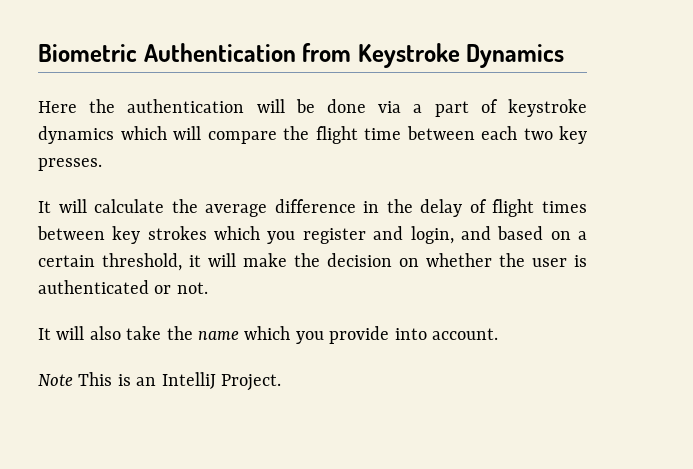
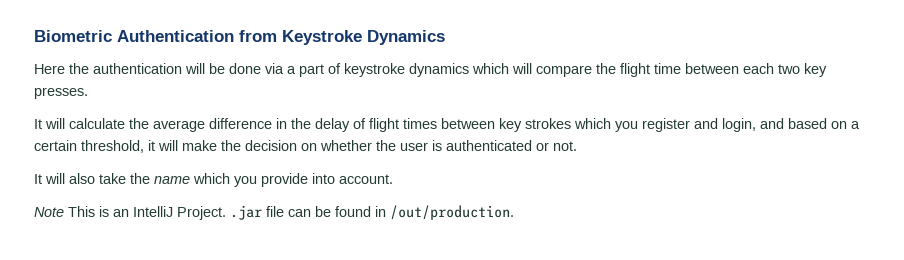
(281, 382) none -> [230,205,514,220] .jar file can be found in /out/production.

